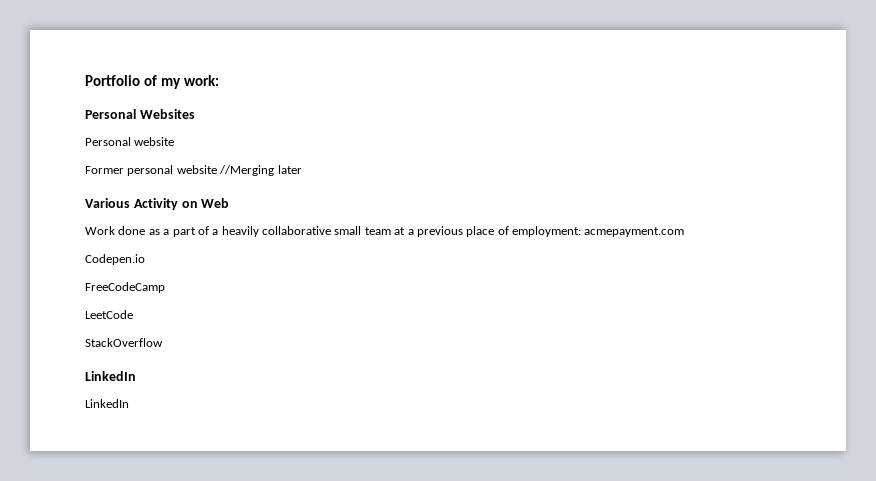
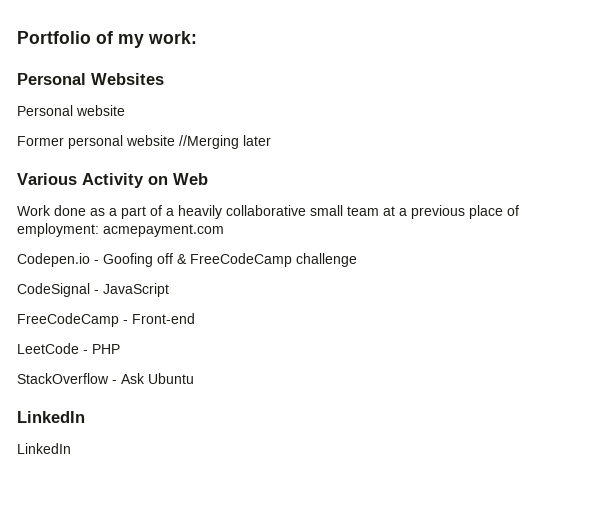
[85,282,165,293] // FreeCodeCamp -> [94,253,357,267] [17,283,169,297] [17,313,195,327] - Goofing off & FreeCodeCamp challenge // CodeSignal - JavaScript // FreeCodeCamp - Front-end
(133, 314) none -> [83,344,120,354] - PHP
(163, 342) none -> [112,373,194,384] - Ask Ubuntu

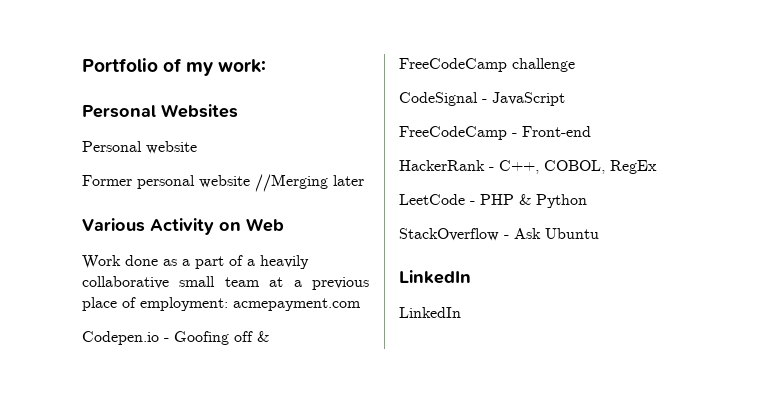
(195, 318) none -> [399,160,657,174] // HackerRank - C++, COBOL, RegEx
(120, 349) none -> [519,194,587,208] & Python

